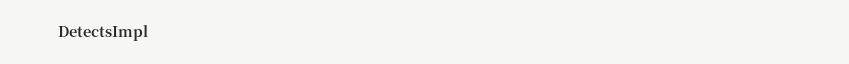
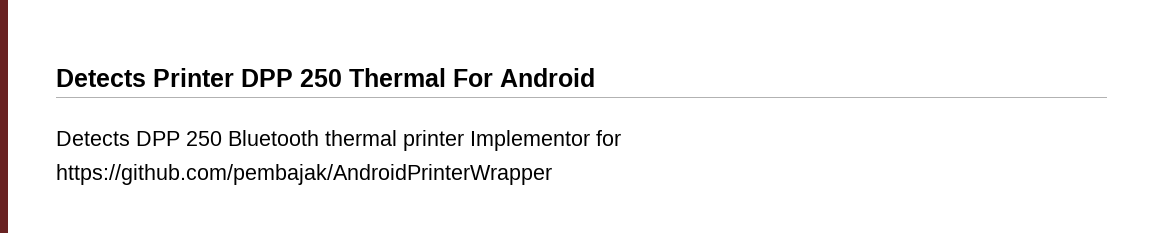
[58,25,148,41] DetectsImpl -> [56,68,595,87] [56,130,621,151] [56,164,552,185] Detects Printer DPP 250 Thermal For Android // Detects DPP 250 Bluetooth thermal printer Implementor for https://github.com/pembajak/AndroidPrinterWrapper

